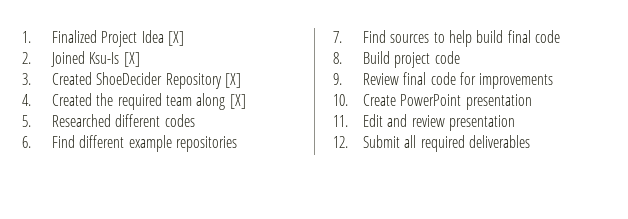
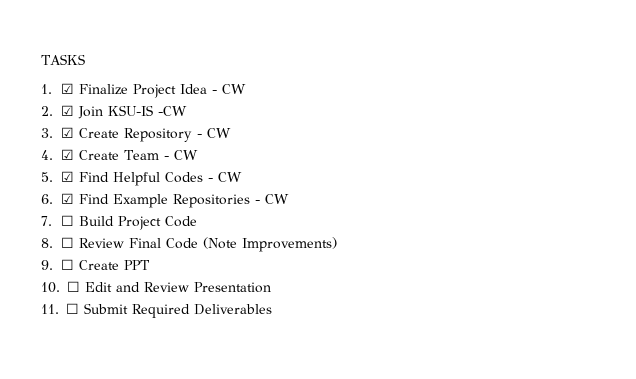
[22,30,185,47] [22,51,140,67] [22,72,242,89] [22,93,246,110] [22,114,195,127] [22,135,238,152] [333,30,561,47] [333,51,460,68] [333,72,554,89] [333,94,532,110] [333,114,516,131] [333,135,531,152] 1. Finalized Project Idea [X] // 2. Joined Ksu-Is [X] // 3. Created ShoeDecider Repository [X] // 4. Created the required team along [X] // 5. Researched different codes // 6. Find different example repositories // 7. Find sources to help build final code // 8. Build project code // 9. Review final code for improvements // 10. Create PowerPoint presentation // 11. Edit and review presentation // 12. Submit all required deliverables -> [41,54,85,65] [41,83,247,98] [41,105,188,119] [41,127,232,142] [41,149,199,160] [41,171,243,186] [41,193,290,208] [41,215,198,230] [41,237,338,252] [41,259,151,270] [41,281,271,293] [41,303,272,318] TASKS // 1. ☑ Finalize Project Idea - CW // 2. ☑ Join KSU-IS -CW // 3. ☑ Create Repository - CW // 4. ☑ Create Team - CW // 5. ☑ Find Helpful Codes - CW // 6. ☑ Find Example Repositories - CW // 7. ☐ Build Project Code // 8. ☐ Review Final Code (Note Improvements) // 9. ☐ Create PPT // 10. ☐ Edit and Review Presentation // 11. ☐ Submit Required Deliverables

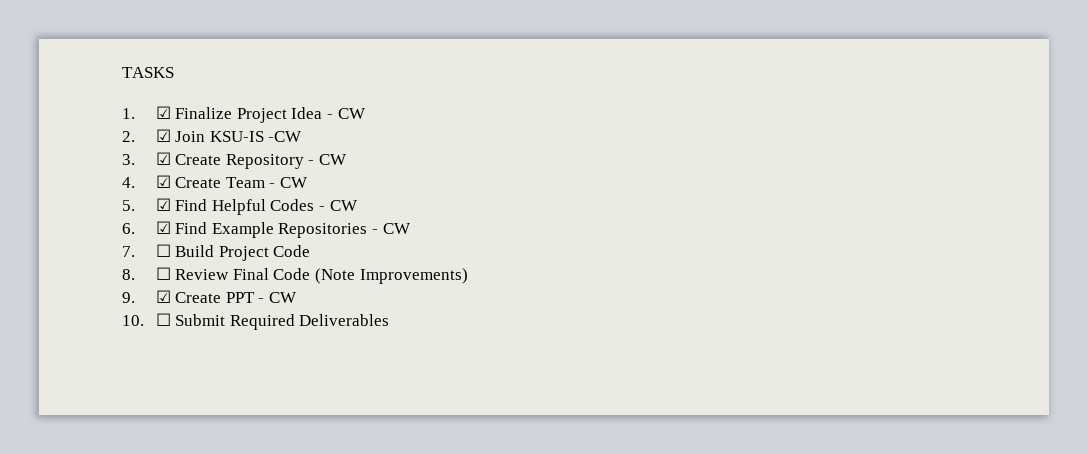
[61,259,75,270] ☐ -> [155,290,171,303] ☑
[41,281,271,293] [41,304,59,314] // 10. ☐ Edit and Review Presentation // 11. -> [258,292,297,303] [122,315,144,326] - CW // 10.

